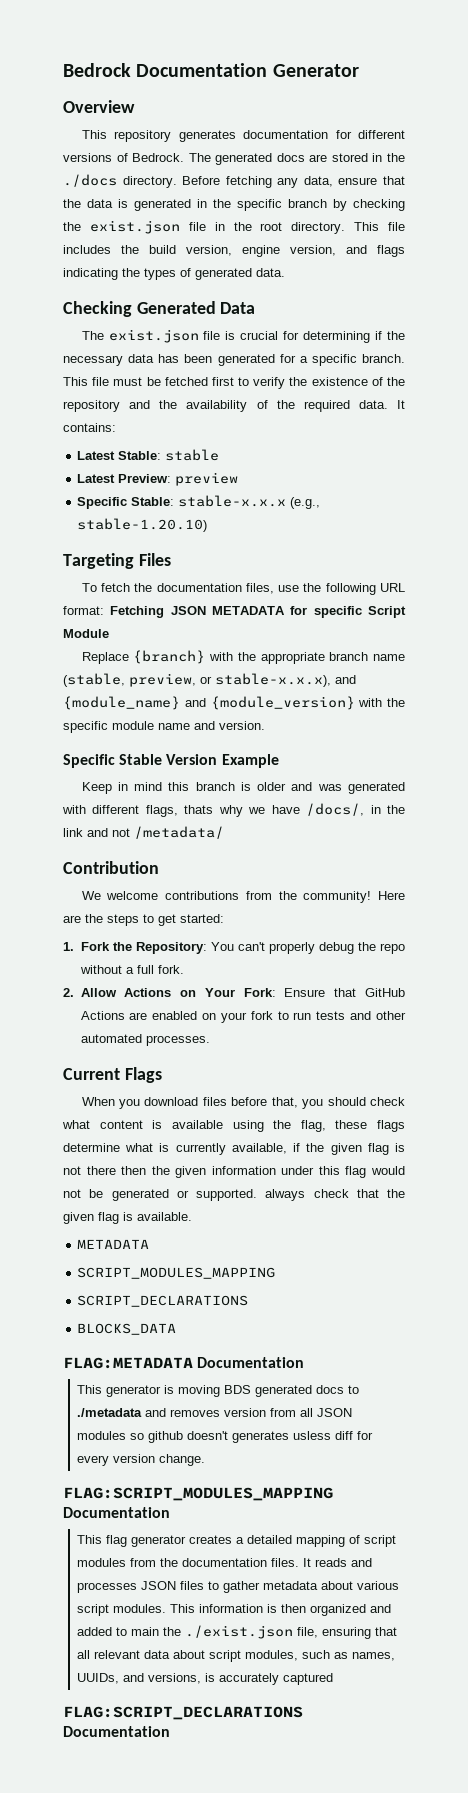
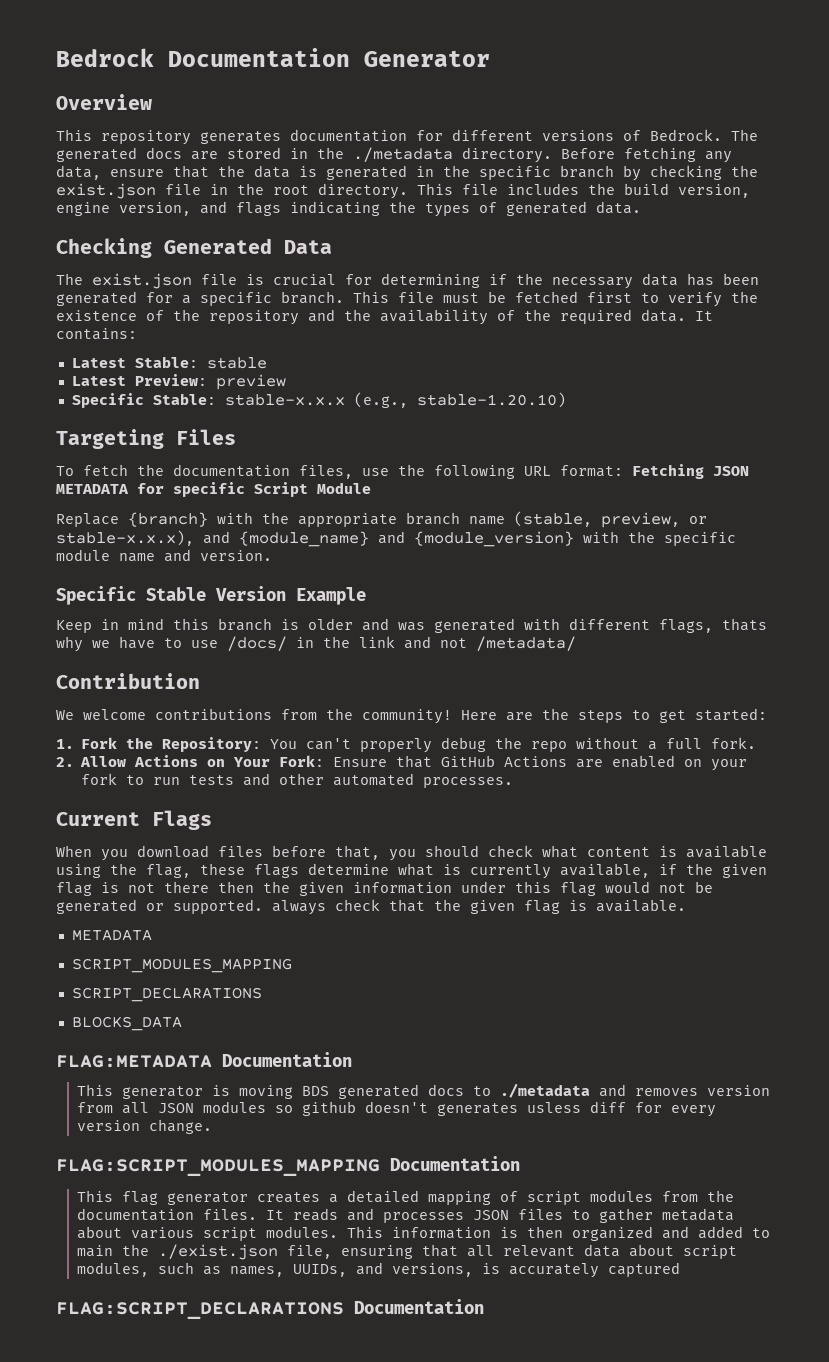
[63,174,117,187] ./docs -> [353,147,453,162] ./metadata
[306,803,365,816] /docs/, -> [164,636,287,651] to use /docs/

